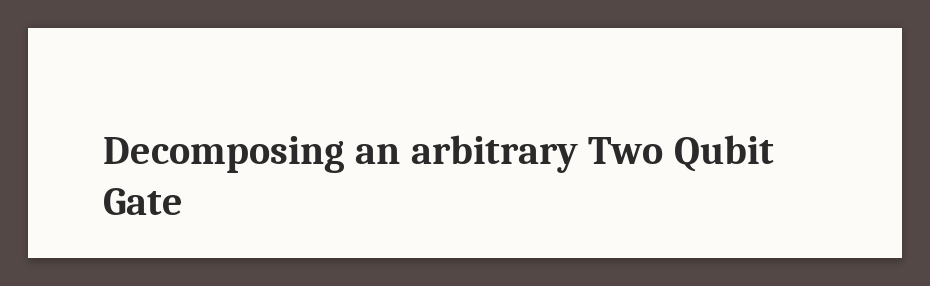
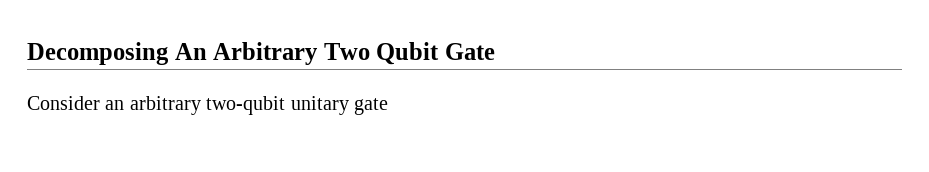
[354,135,578,173] an arbitrary -> [174,42,319,65] An Arbitrary
(183, 201) none -> [27,96,388,115] // Consider an arbitrary two-qubit unitary gate

